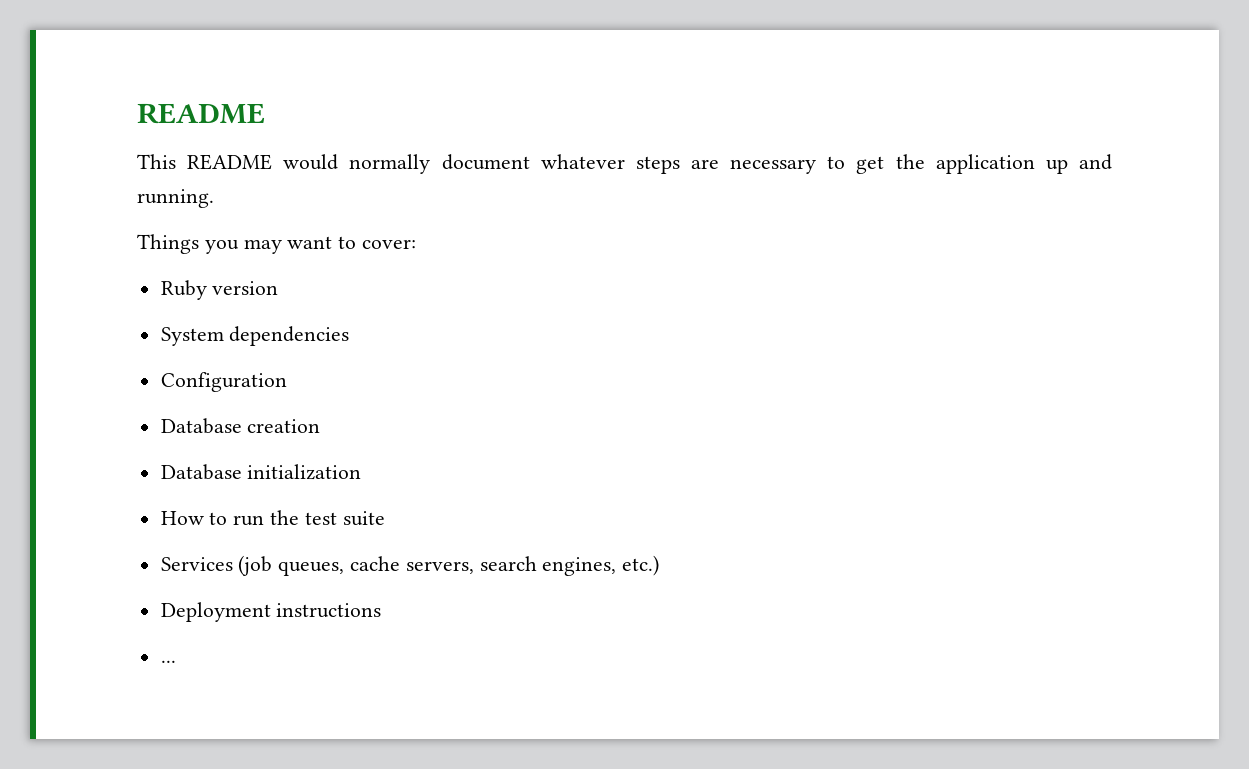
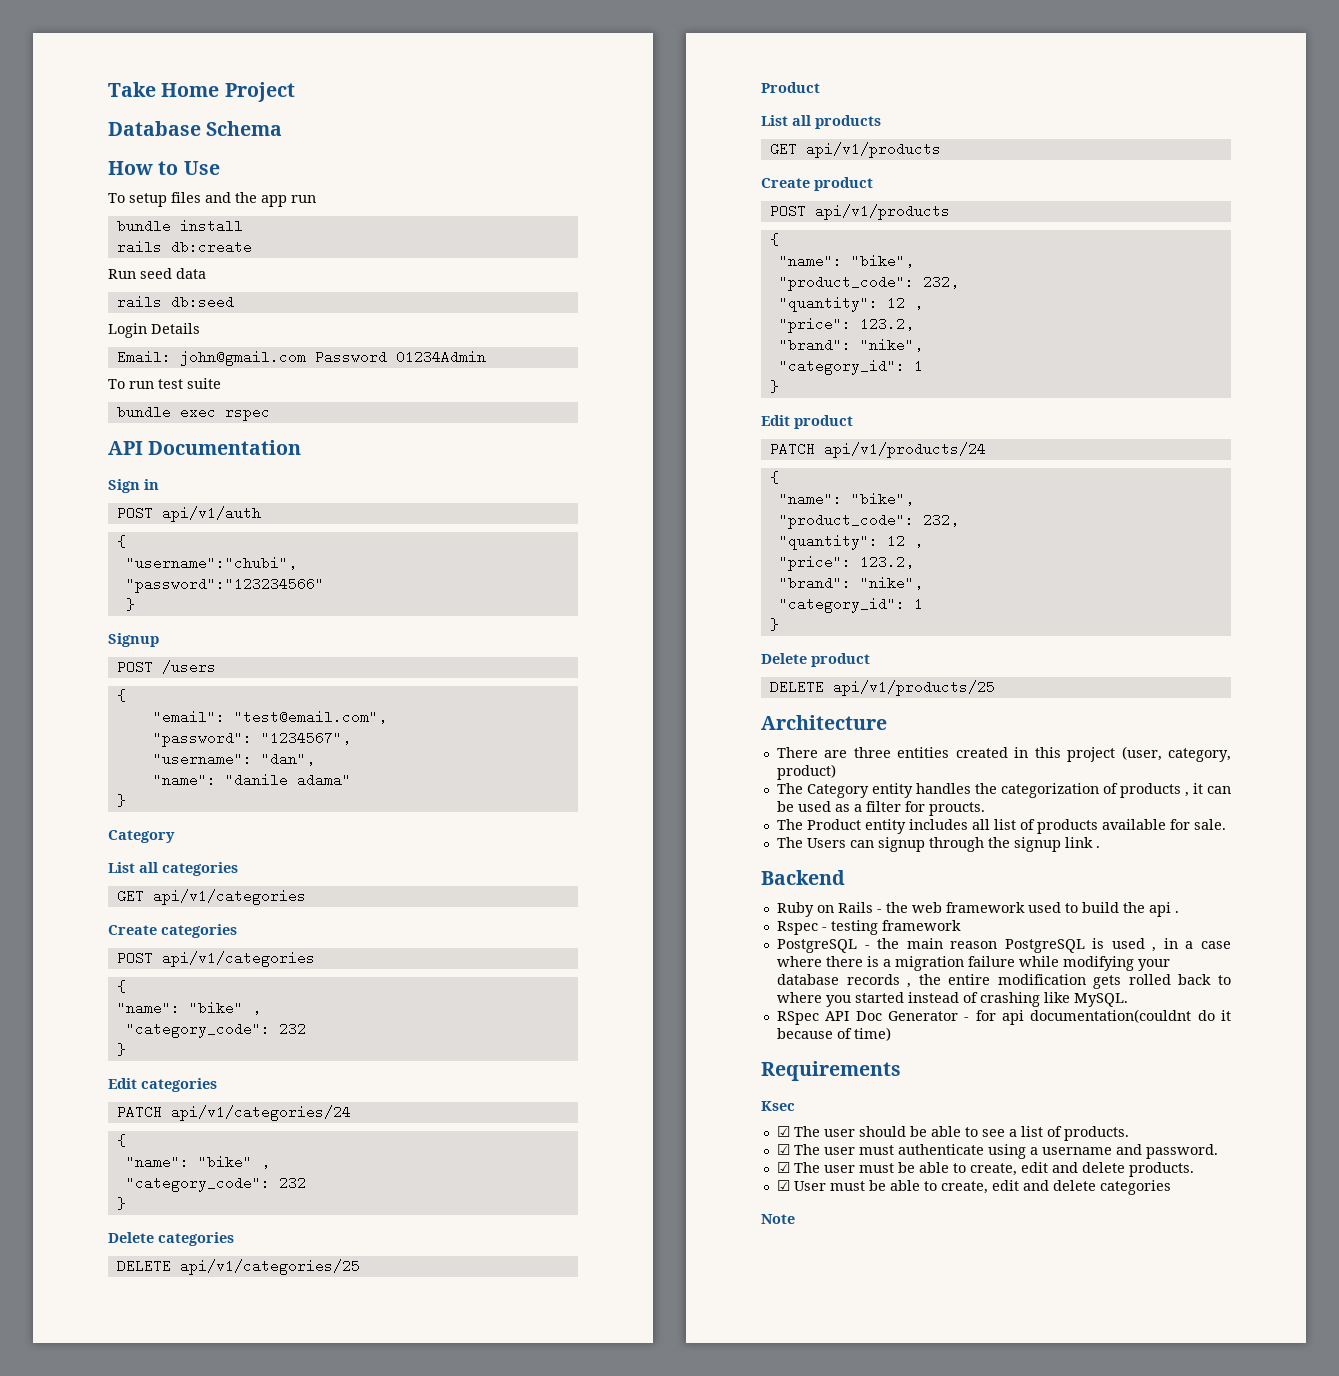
[137,103,265,124] [137,154,1112,174] [137,189,214,208] [137,234,417,254] [160,280,279,300] [160,326,350,346] [160,372,287,392] [160,418,321,434] [160,464,362,480] [160,510,385,526] [160,555,660,576] [160,602,382,622] [160,660,176,663] README // This README would normally document whatever steps are necessary to get the application up and running. // Things you may want to cover: // Ruby version // System dependencies // Configuration // Database creation // Database initialization // How to run the test suite // Services (job queues, cache servers, search engines, etc.) // Deployment instructions // ... -> [108,82,295,102] [108,121,283,136] [108,161,220,175] [108,192,316,207] [116,219,243,233] [116,240,252,254] [108,268,206,279] [116,295,234,309] [108,323,200,338] [116,350,486,366] [108,378,221,389] [116,405,270,421] [108,440,302,455] [108,479,159,493] [116,506,261,522] [116,535,126,548] [125,556,297,570] [125,577,324,593] [125,598,135,611] [108,633,159,647] [116,660,216,674] [116,689,126,702] [152,710,387,724] [152,731,351,747] [152,752,315,766] [152,773,351,787] [116,794,126,807] [108,830,175,843] [108,862,238,876] [116,889,306,905] [108,924,237,938] [116,951,315,967] [116,980,126,993] [116,1001,261,1015] [125,1022,306,1038] [116,1043,126,1056] [108,1078,217,1092] [116,1105,351,1121] [116,1134,126,1147] [125,1155,270,1169] [125,1176,306,1192] [116,1197,126,1210] [108,1232,234,1246] [116,1259,360,1275] [761,82,820,93] [761,115,881,129] [769,142,941,158] [761,177,873,191] [769,204,950,220] [769,233,779,246] [778,254,914,268] [778,275,959,291] [778,296,923,312] [778,317,914,333] [778,338,923,352] [778,359,923,375] [769,380,779,393] [761,415,853,429] [769,442,986,458] [769,471,779,484] [778,492,914,506] [778,513,959,529] [778,534,923,550] [778,555,914,571] [778,576,923,590] [778,597,923,613] [769,618,779,631] [761,653,870,667] [769,680,995,696] [761,715,887,730] [776,746,1231,762] [776,764,836,780] [776,783,1231,798] [776,801,985,816] [776,819,1226,834] [776,837,1100,852] [761,870,845,885] [776,902,1179,917] [776,920,961,935] [776,938,1231,953] [776,956,1170,971] [776,974,1231,989] [776,992,1128,1007] [776,1009,1231,1025] [776,1027,891,1041] [761,1061,901,1081] [761,1101,795,1111] [776,1126,1129,1141] [776,1144,1218,1159] [776,1162,1194,1177] [776,1180,1171,1195] [761,1214,795,1224] Take Home Project // Database Schema // How to Use // To setup files and the app run // bundle install // rails db:create // Run seed data // rails db:seed // Login Details // Email: john@gmail.com Password 01234Admin // To run test suite // bundle exec rspec // API Documentation // Sign in // POST api/v1/auth // { // "username":"chubi", // "password":"123234566" // } // Signup // POST /users // { // "email": "test@email.com", // "password": "1234567", // "username": "dan", // "name": "danile adama" // } // Category // List all categories // GET api/v1/categories // Create categories // POST api/v1/categories // { // "name": "bike" , // "category_code": 232 // } // Edit categories // PATCH api/v1/categories/24 // { // "name": "bike" , // "category_code": 232 // } // Delete categories // DELETE api/v1/categories/25 // Product // List all products // GET api/v1/products // Create product // POST api/v1/products // { // "name": "bike", // "product_code": 232, // "quantity": 12 , // "price": 123.2, // "brand": "nike", // "category_id": 1 // } // Edit product // PATCH api/v1/products/24 // { // "name": "bike", // "product_code": 232, // "quantity": 12 , // "price": 123.2, // "brand": "nike", // "category_id": 1 // } // Delete product // DELETE api/v1/products/25 // Architecture // There are three entities created in this project (user, category, product) // The Category entity handles the categorization of products , it can be used as a filter for proucts. // The Product entity includes all list of products available for sale. // The Users can signup through the signup link . // Backend // Ruby on Rails - the web framework used to build the api . // Rspec - testing framework // PostgreSQL - the main reason PostgreSQL is used , in a case where there is a migration failure while modifying your database records , the entire modification gets rolled back to where you started instead of crashing like MySQL. // RSpec API Doc Generator - for api documentation(couldnt do it because of time) // Requirements // Ksec // ☑ The user should be able to see a list of products. // ☑ The user must authenticate using a username and password. // ☑ The user must be able to create, edit and delete products. // ☑ User must be able to create, edit and delete categories // Note

